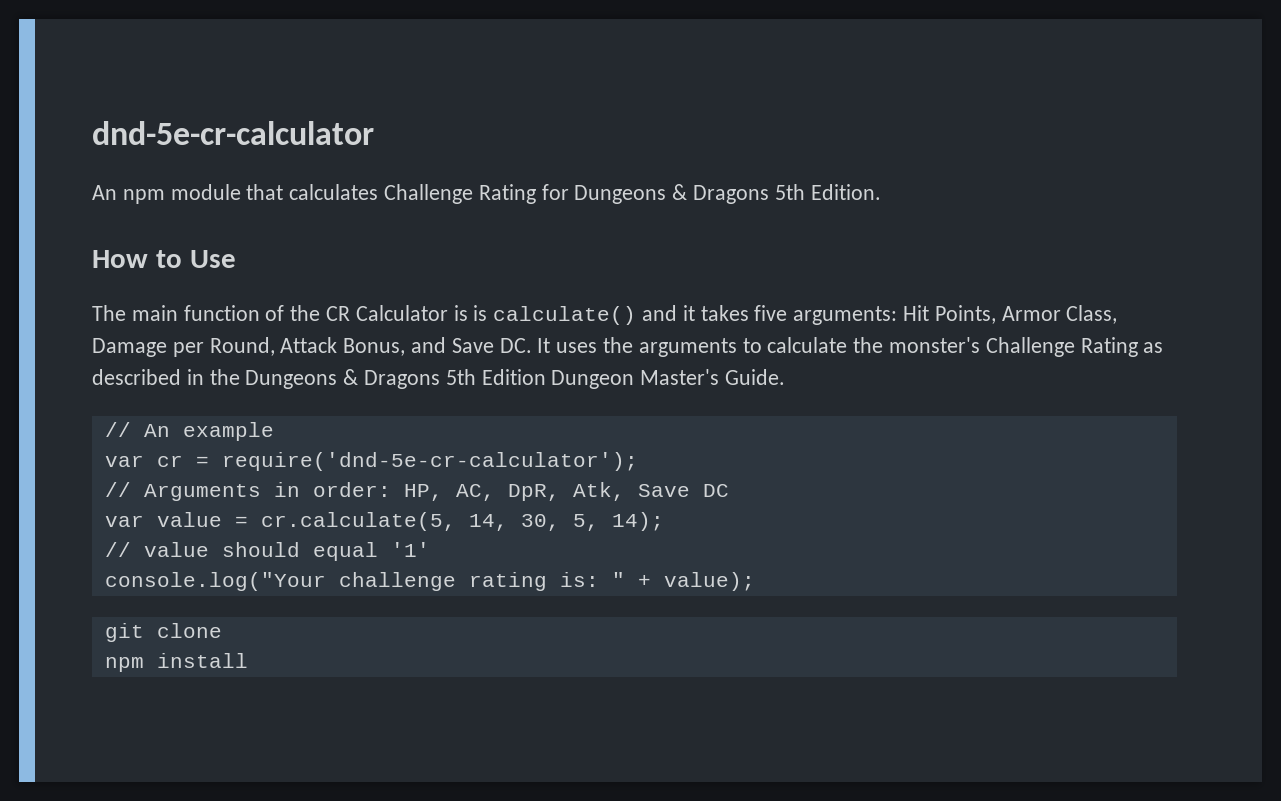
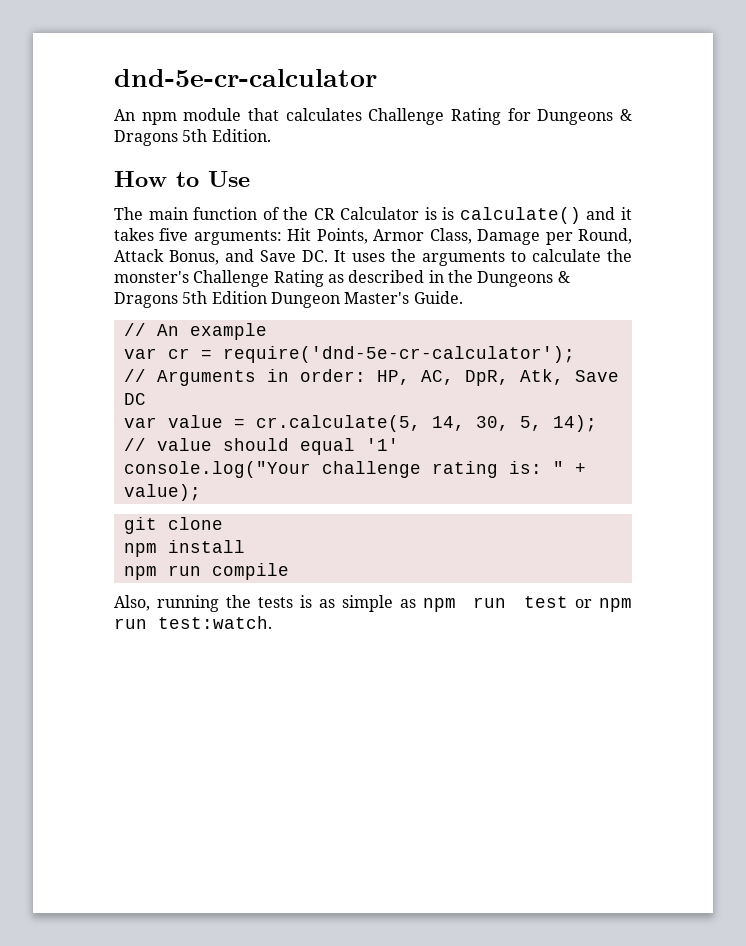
(248, 660) none -> [123,563,289,580] [114,595,633,612] [114,616,272,629] // npm run compile // Also, running the tests is as simple as npm run test or npm run test:watch.

